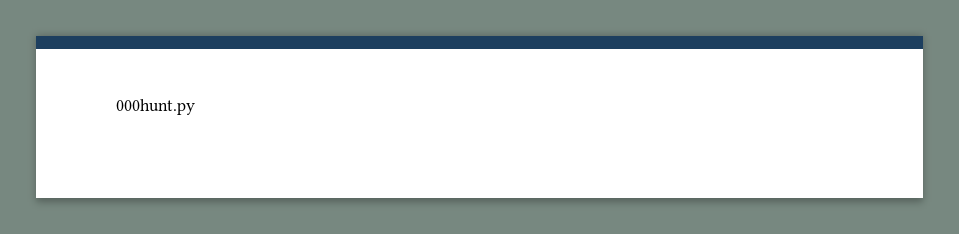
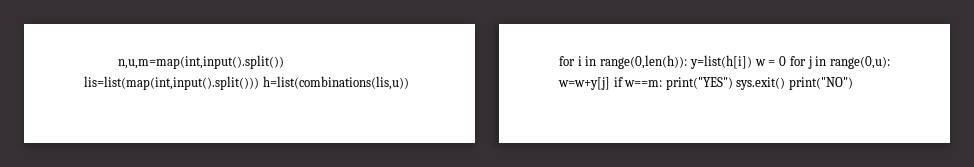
[116,99,195,115] 000hunt.py -> [117,55,284,69] [84,76,409,90] [559,55,890,69] [558,77,853,90] n,u,m=map(int,input().split()) lis=list(map(int,input().split())) h=list(combinations(lis,u)) for i in range(0,len(h)): y=list(h[i]) w = 0 for j in range(0,u): w=w+y[j] if w==m: print("YES") sys.exit() print("NO")

